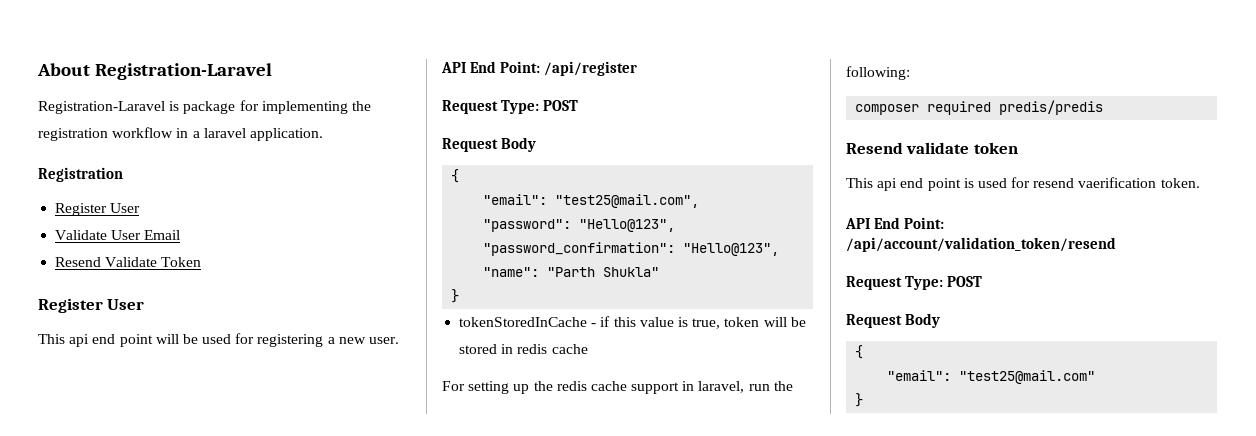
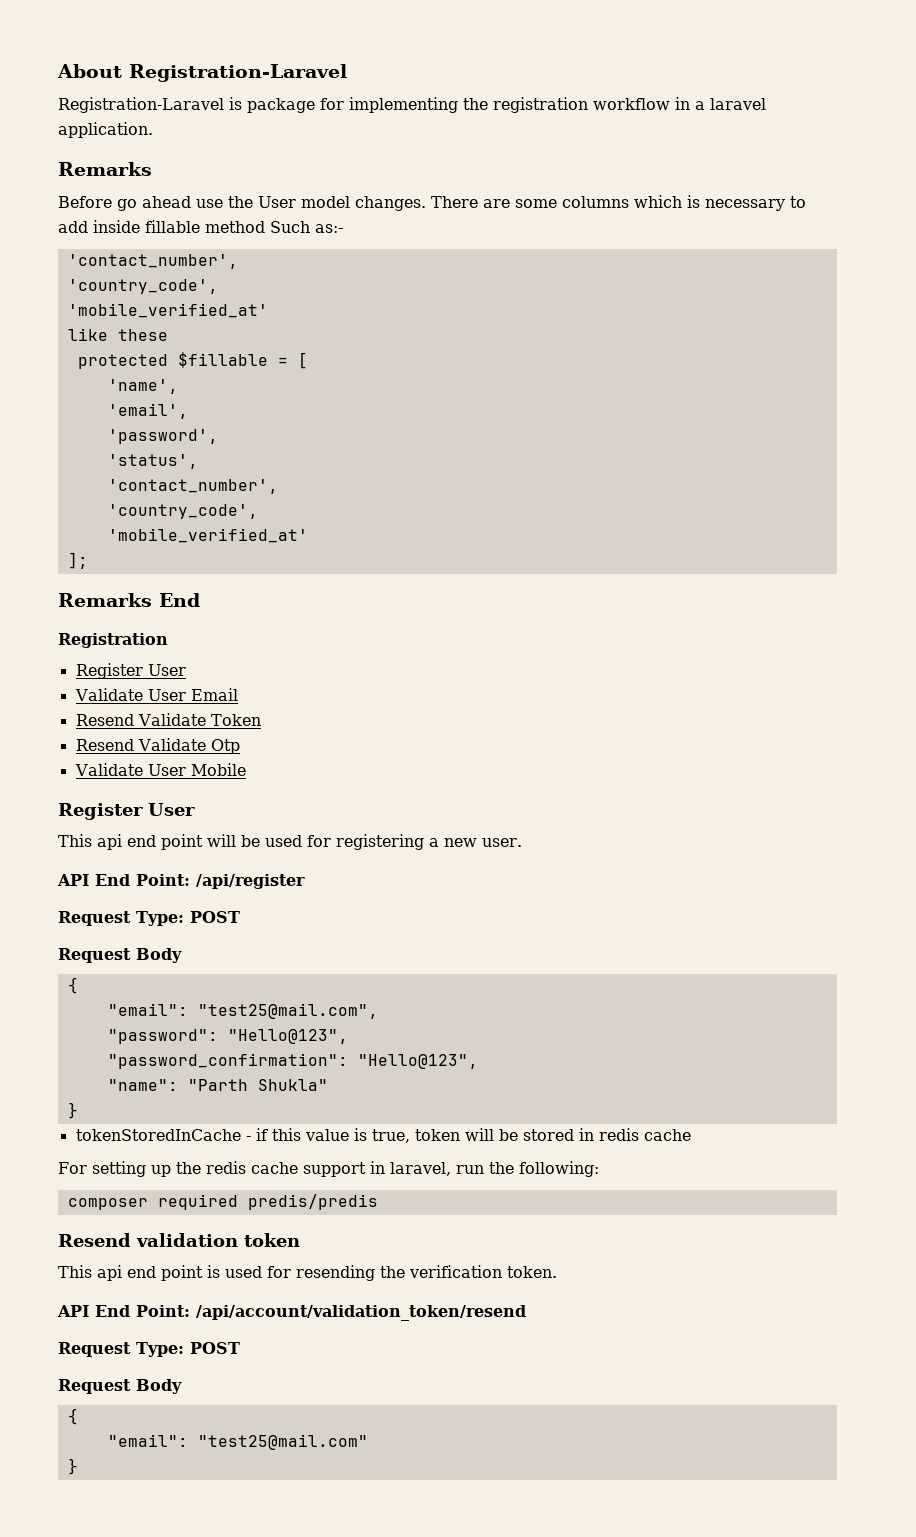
(323, 134) none -> [58,162,152,176] [58,195,806,211] [58,220,343,233] [67,254,238,269] [67,279,218,294] [67,303,268,318] [67,328,168,341] [77,352,308,369] [107,379,178,394] [107,403,188,419] [107,429,218,444] [107,454,198,469] [107,479,278,494] [107,504,258,519] [107,528,308,543] [67,552,88,569] [58,593,200,607] // Remarks // Before go ahead use the User model changes. There are some columns which is necessary to add inside fillable method Such as:- // 'contact_number', // 'country_code', // 'mobile_verified_at' // like these // protected $fillable = [ // 'name', // 'email', // 'password', // 'status', // 'contact_number', // 'country_code', // 'mobile_verified_at' // ]; // Remarks End
(202, 262) none -> [75,738,240,754] [74,763,246,776] // Resend Validate Otp // Validate User Mobile
[906,142,970,154] validate -> [136,1233,238,1247] validation
[1033,177,1157,188] resend vaerification -> [296,1265,502,1281] resending the verification

